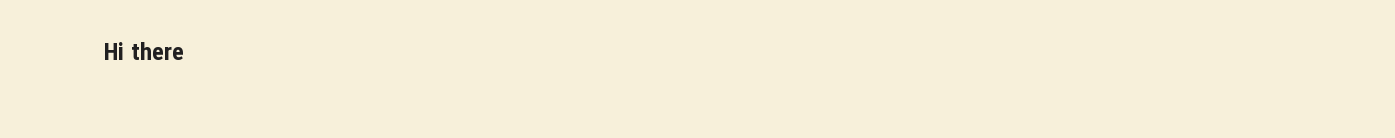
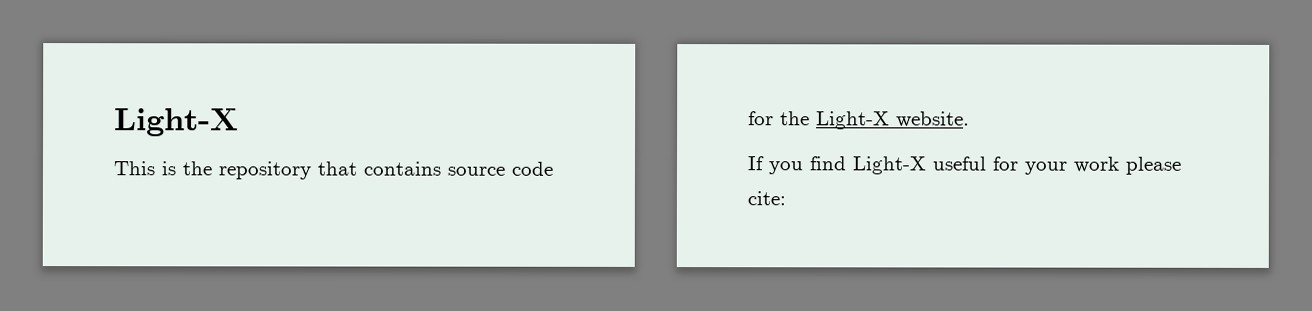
[104,42,184,60] Hi there -> [114,108,239,137] [113,161,553,180] [748,111,970,130] [747,156,1181,175] [747,191,786,206] Light-X // This is the repository that contains source code for the Light-X website. // If you find Light-X useful for your work please cite:

